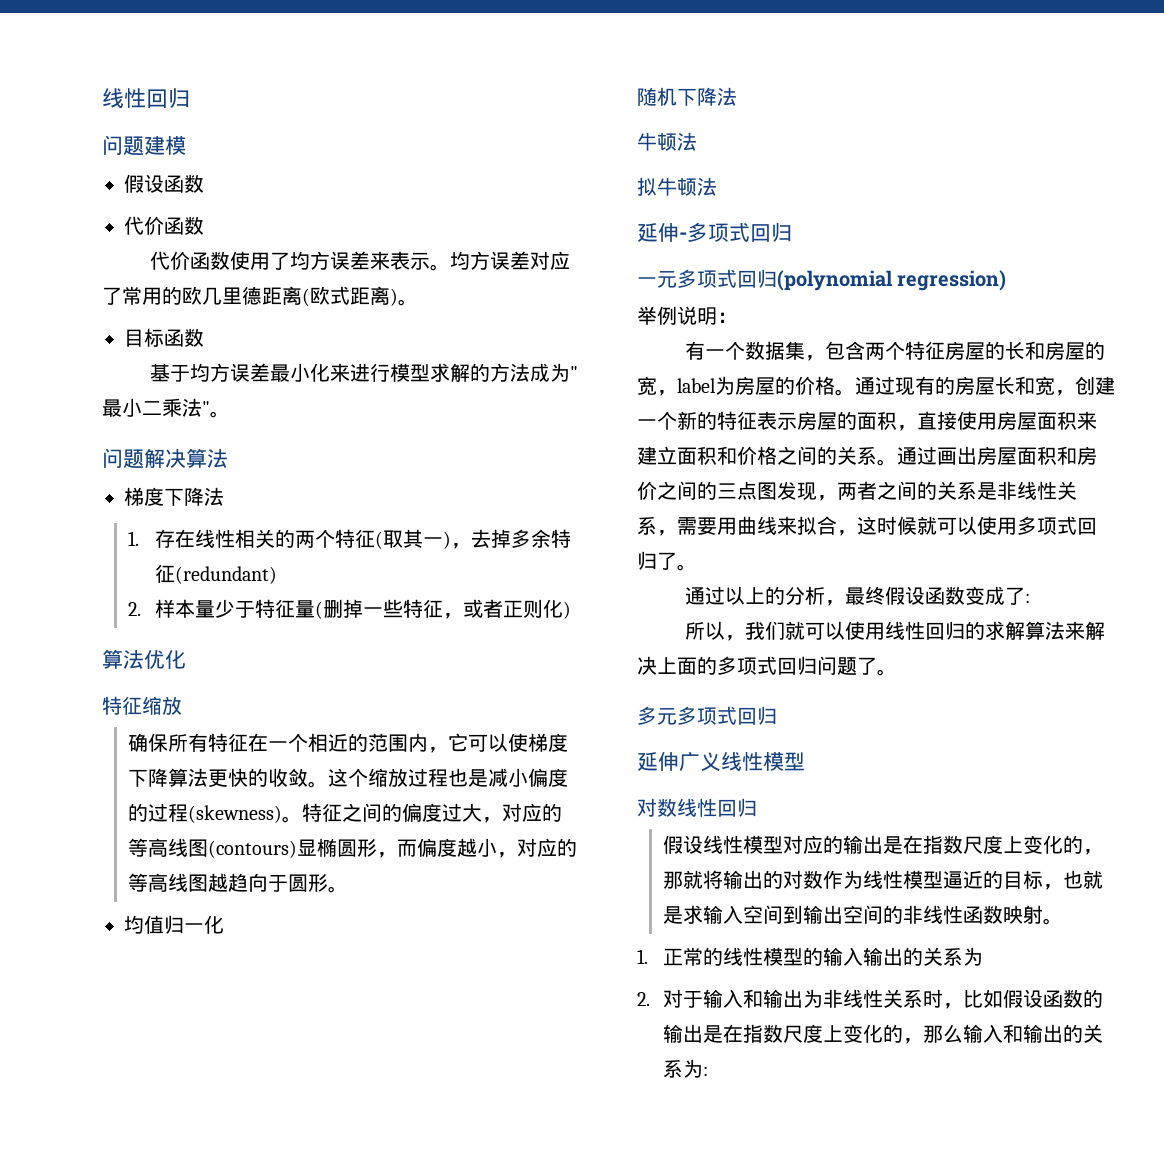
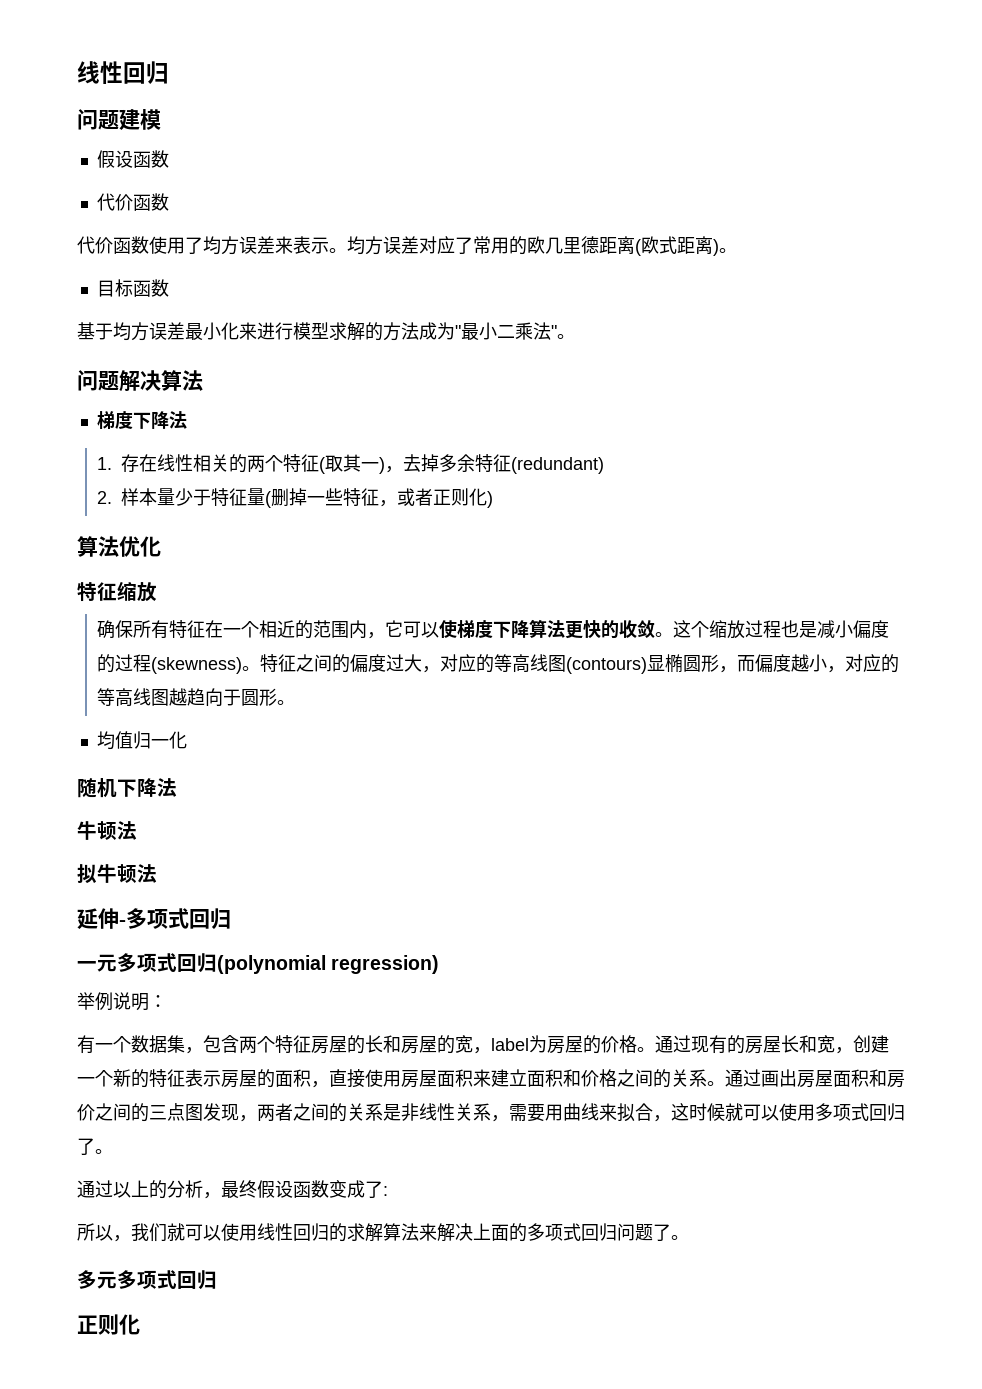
[637,751,805,771] [637,798,757,817] [663,835,1104,855] [663,870,1104,890] [663,905,1064,925] [637,947,984,966] [637,989,1104,1009] [663,1024,1104,1044] [663,1059,709,1078] 延伸广义线性模型 // 对数线性回归 // 假设线性模型对应的输出是在指数尺度上变化的，那就将输出的对数作为线性模型逼近的目标，也就是求输入空间到输出空间的非线性函数映射。 // 1.正常的线性模型的输入输出的关系为 // 2.对于输入和输出为非线性关系时，比如假设函数的输出是在指数尺度上变化的，那么输入和输出的关系为: -> [77,1314,140,1335] 正则化

